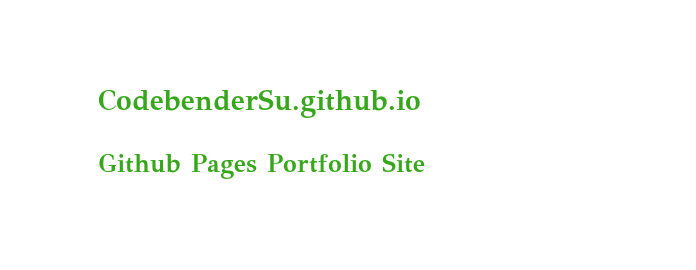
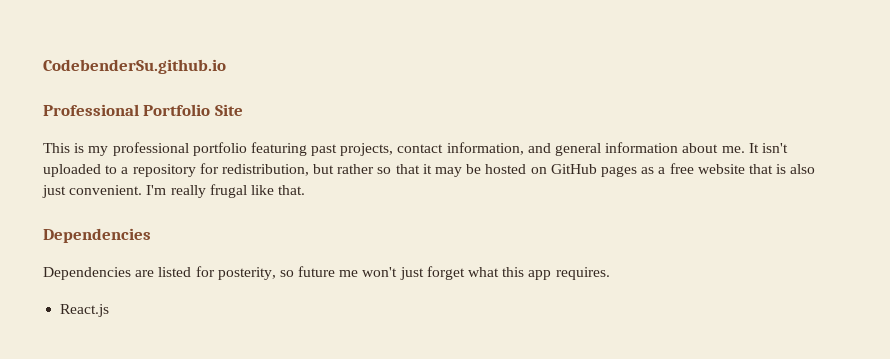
[98,153,257,179] Github Pages -> [43,104,139,116] Professional
(425, 163) none -> [43,142,788,156] [43,163,816,177] [42,184,306,198] [43,228,151,243] [43,266,610,280] [60,304,110,317] // This is my professional portfolio featuring past projects, contact information, and general information about me. It isn't uploaded to a repository for redistribution, but rather so that it may be hosted on GitHub pages as a free website that is also just convenient. I'm really frugal like that. // Dependencies // Dependencies are listed for posterity, so future me won't just forget what this app requires. // React.js

